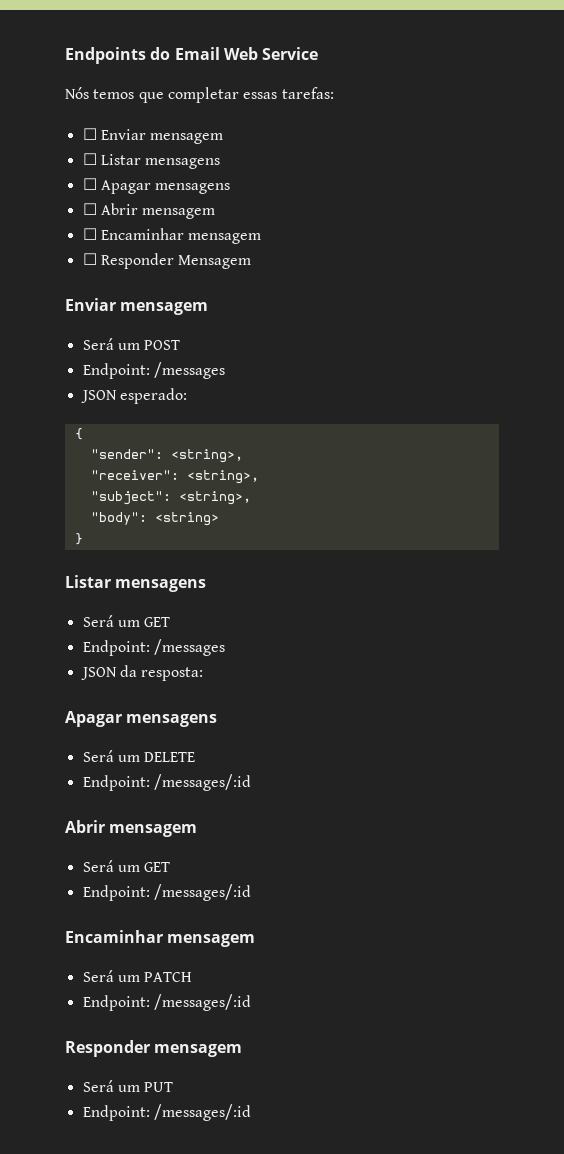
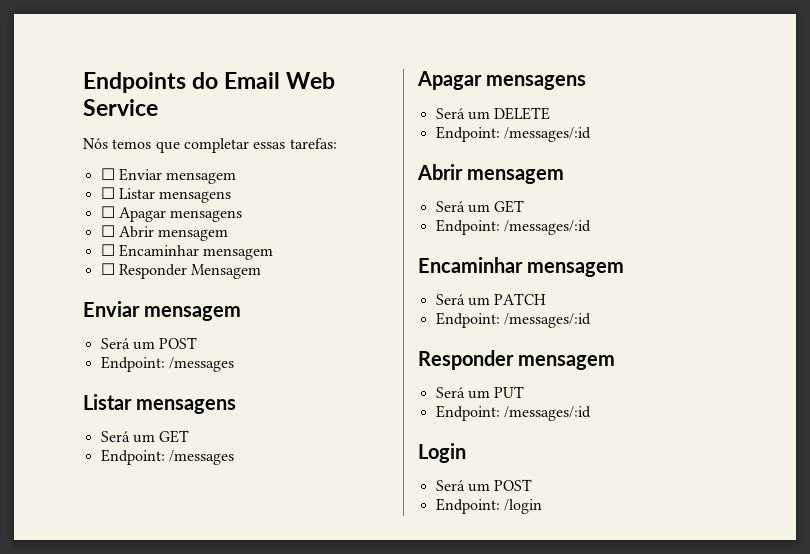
[80,388,187,404] [74,428,83,440] [90,449,243,463] [90,470,259,484] [90,491,251,505] [90,512,219,526] [74,533,83,545] // JSON esperado: // { // "sender": <string>, // "receiver": <string>, // "subject": <string>, // "body": <string> // } -> (234, 364) none
[80,665,204,681] // JSON da resposta: -> (234, 457) none
(251, 1112) none -> [418,443,466,463] [435,479,533,492] [435,498,542,514] // Login // Será um POST // Endpoint: /login

